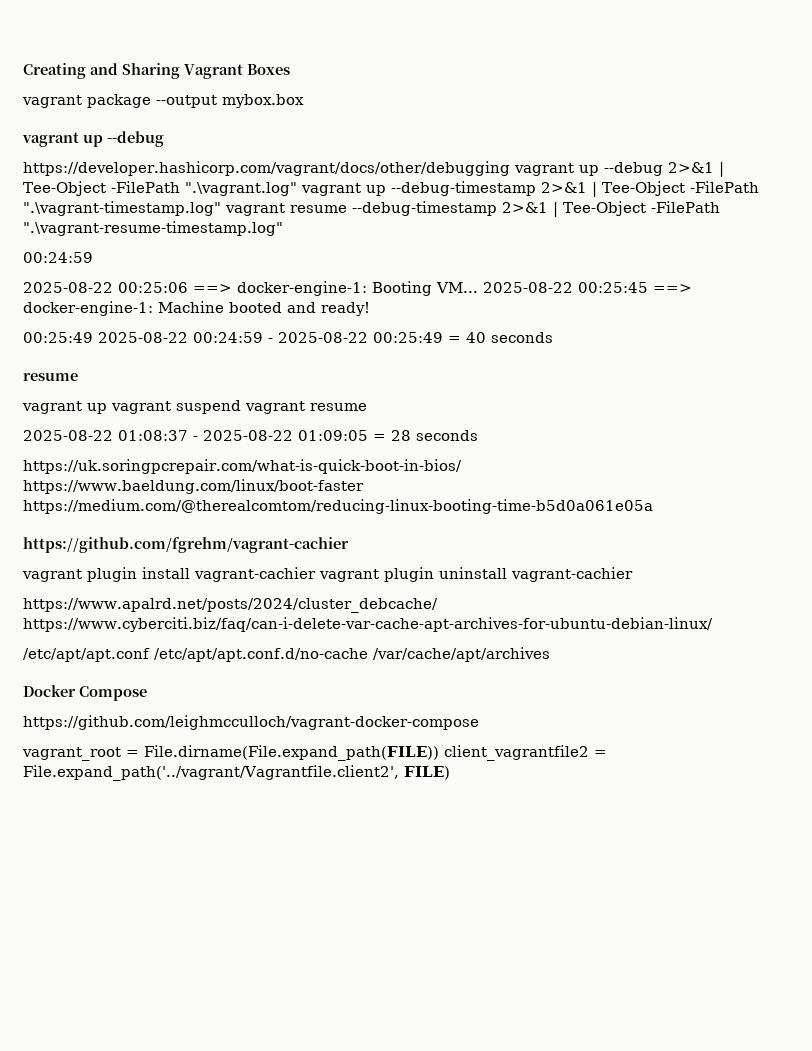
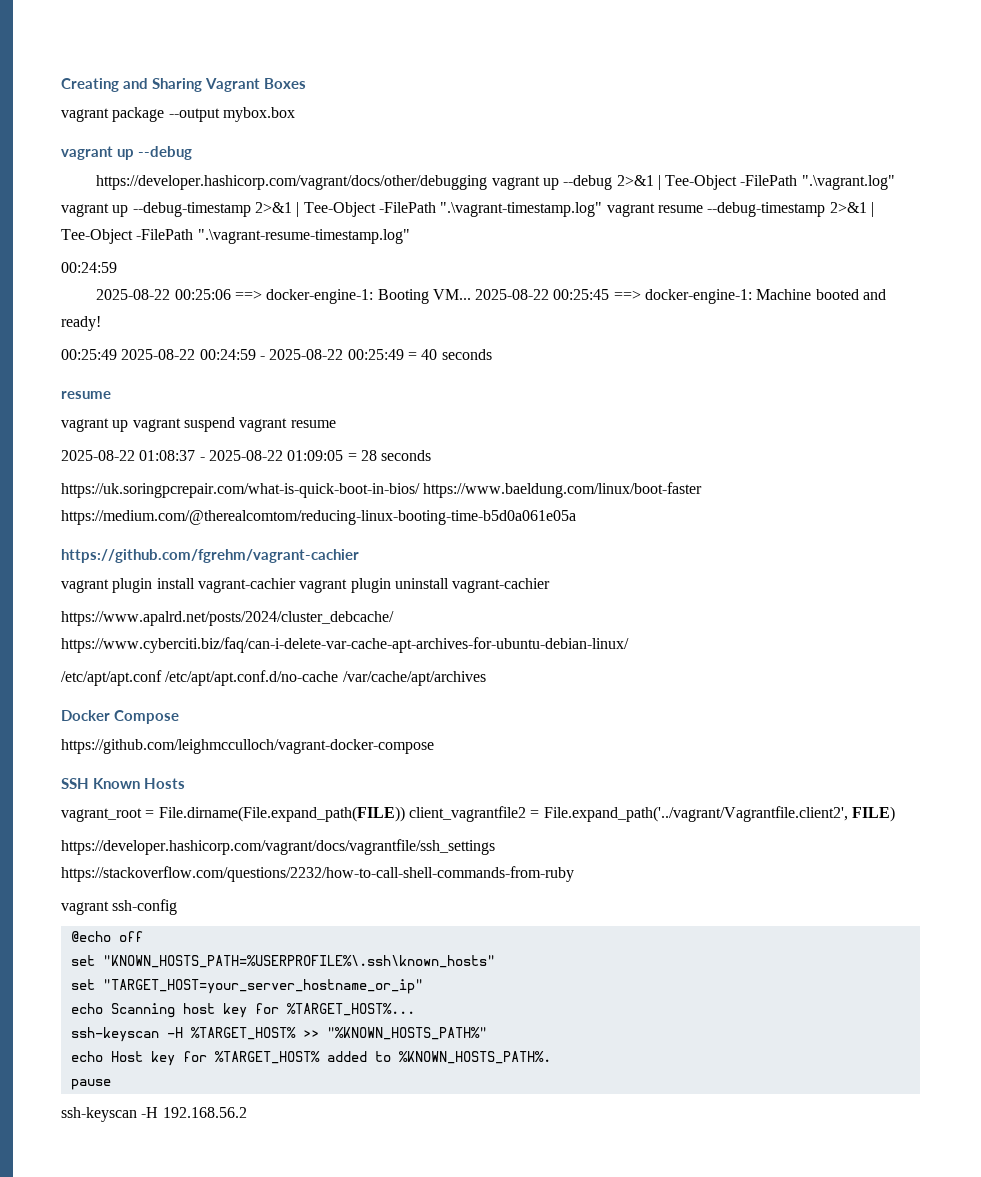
(479, 722) none -> [61,778,185,789] // SSH Known Hosts
(450, 773) none -> [61,839,495,855] [61,866,574,882] [61,899,178,915] [70,931,143,942] [70,955,495,968] [70,979,423,994] [70,1003,415,1018] [70,1027,487,1042] [70,1051,551,1066] [70,1079,111,1090] [61,1107,247,1122] // https://developer.hashicorp.com/vagrant/docs/vagrantfile/ssh_settings https://stackoverflow.com/questions/2232/how-to-call-shell-commands-from-ruby // vagrant ssh-config // @echo off // set "KNOWN_HOSTS_PATH=%USERPROFILE%\.ssh\known_hosts" // set "TARGET_HOST=your_server_hostname_or_ip" // echo Scanning host key for %TARGET_HOST%... // ssh-keyscan -H %TARGET_HOST% >> "%KNOWN_HOSTS_PATH%" // echo Host key for %TARGET_HOST% added to %KNOWN_HOSTS_PATH%. // pause // ssh-keyscan -H 192.168.56.2

